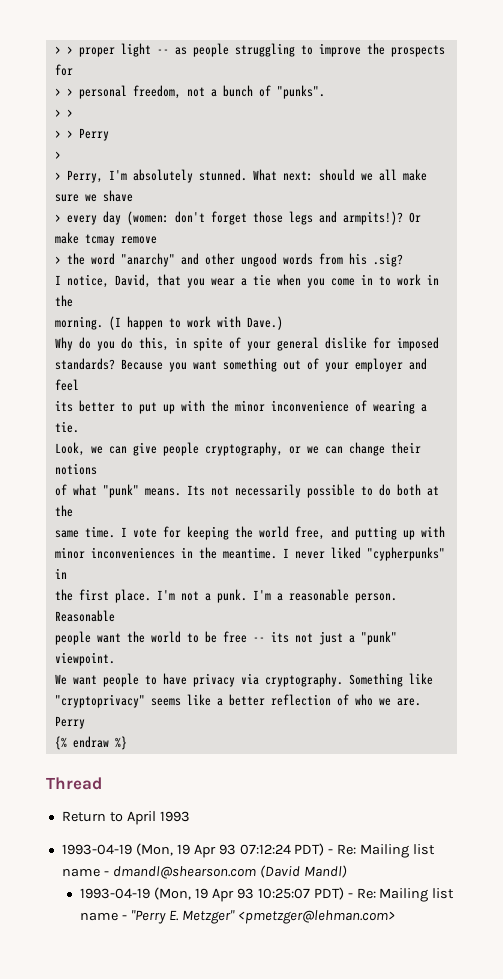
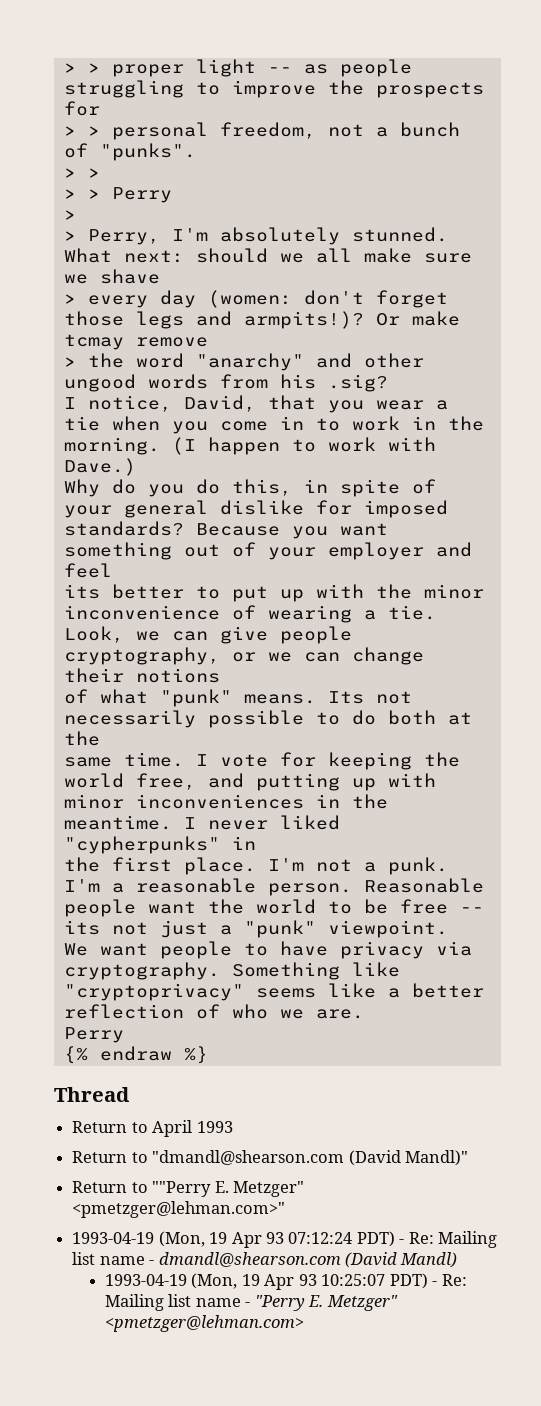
(190, 816) none -> [72,1150,468,1166] [72,1181,304,1197] [72,1201,286,1218] // Return to "dmandl@shearson.com (David Mandl)" // Return to ""Perry E. Metzger" <pmetzger@lehman.com>"

